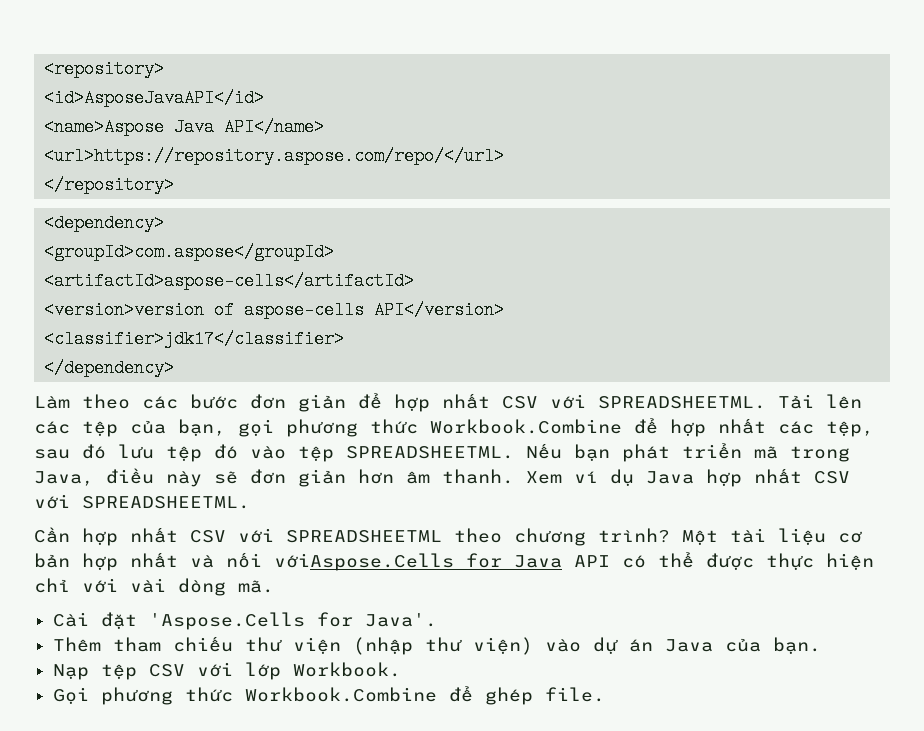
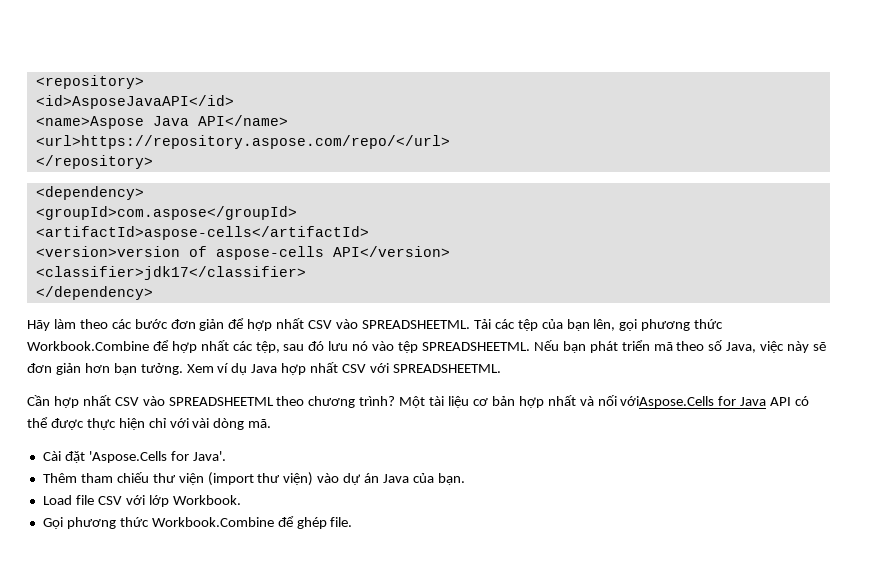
[34,396,70,409] Làm -> [27,319,76,331] Hãy làm
[550,394,586,409] với -> [336,319,359,329] vào
[826,394,862,409] lên -> (491, 324) none
[178,419,226,436] bạn, -> [566,319,616,331] bạn lên,
[166,444,238,462] tệp đó -> [352,341,369,351] nó
[790,446,850,462] [34,468,154,486] trong Java, điều -> [676,340,785,353] theo số Java, việc
[406,469,514,484] âm thanh. -> [113,363,183,375] bạn tưởng.
[238,528,274,543] với -> [142,396,165,406] vào
[352,637,413,655] (nhập -> [207,472,254,486] (import
[52,664,137,680] Nạp tệp -> [42,495,94,505] Load file

